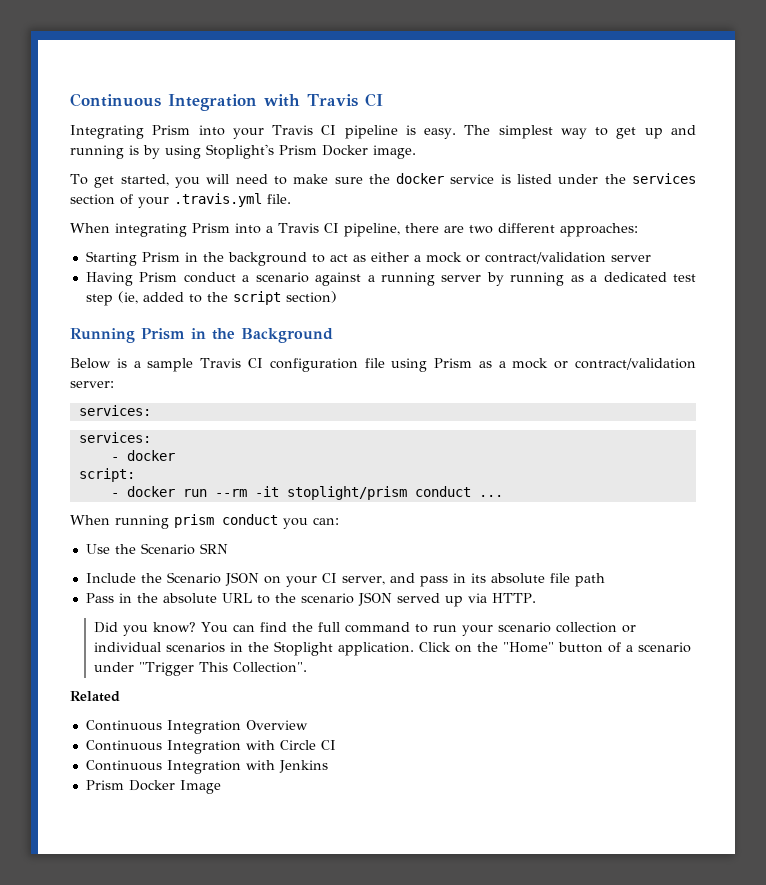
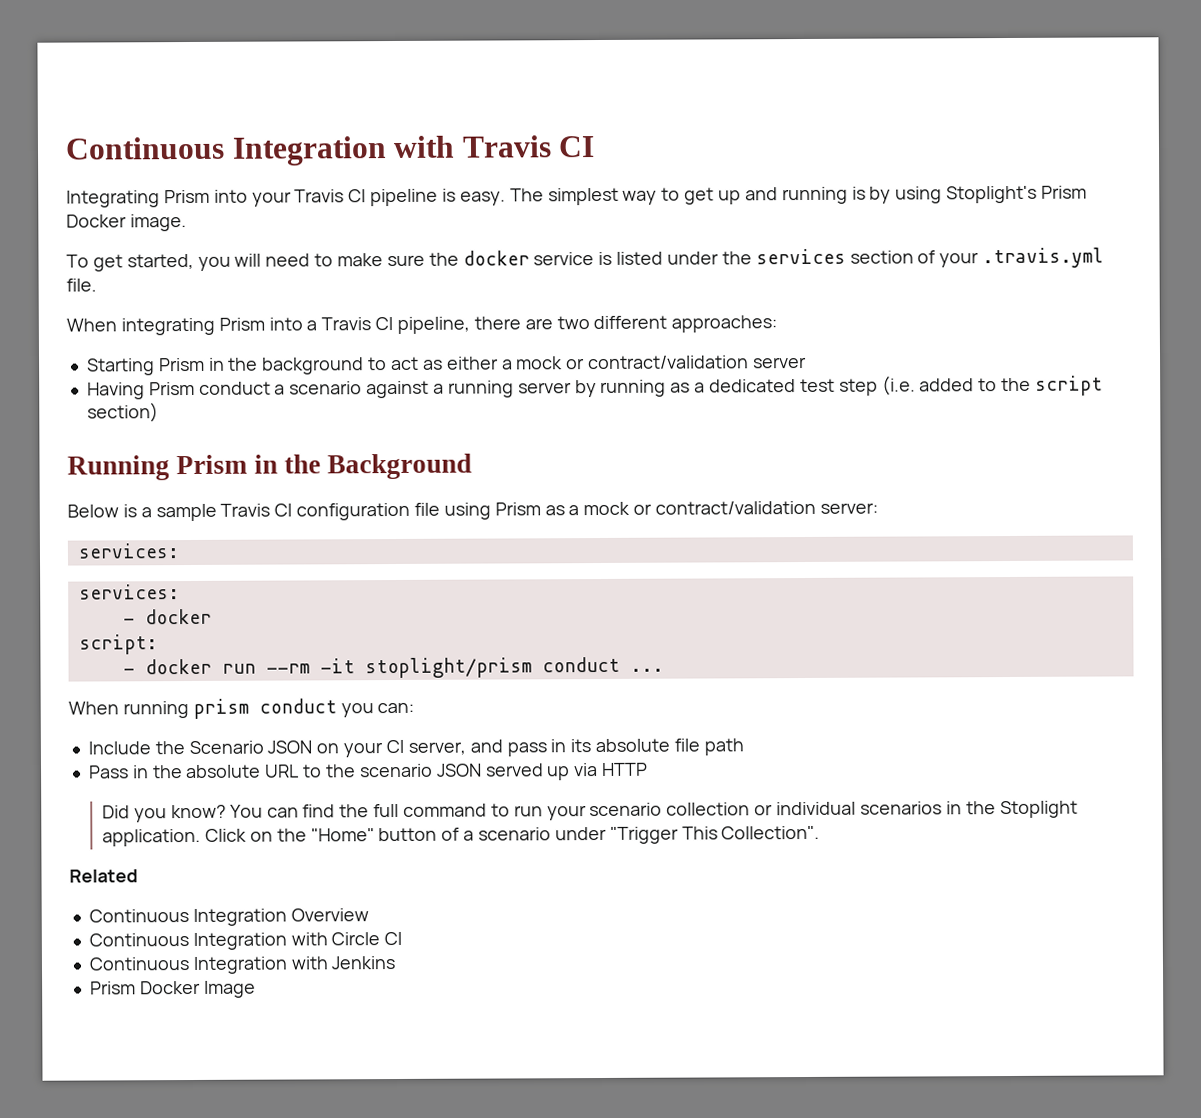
[117,291,138,304] (ie, -> [881,375,916,396] (i.e.
[85,543,228,555] // Use the Scenario SRN -> (415, 708) none
[491,593,536,603] HTTP. -> [601,762,649,776] HTTP

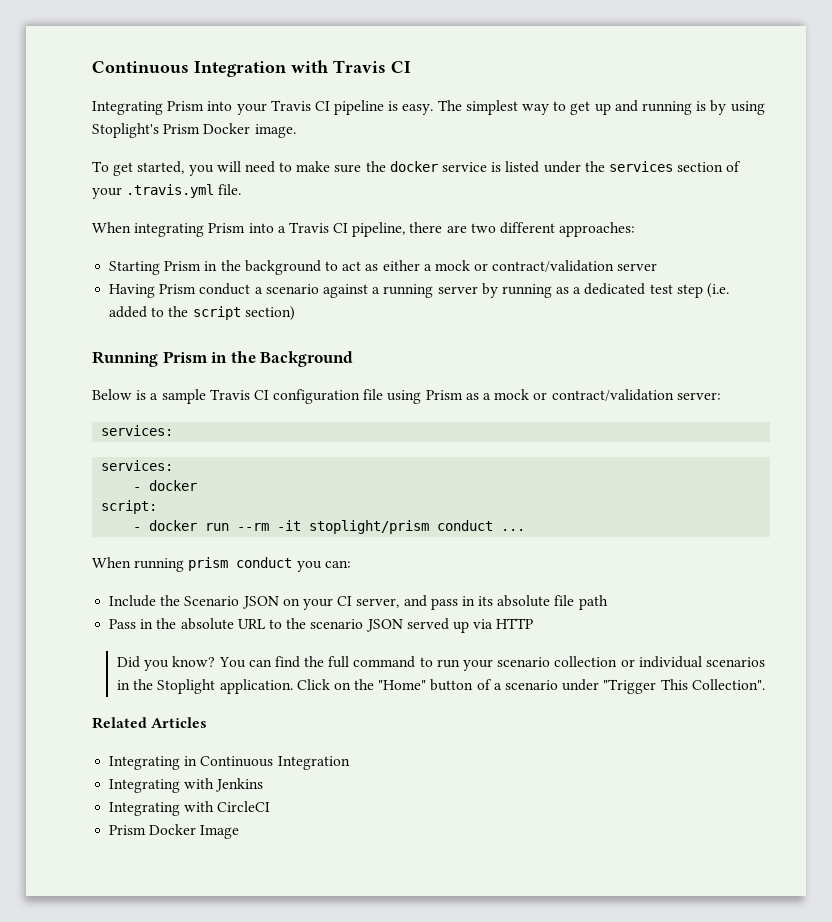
[88,908,369,926] [88,931,403,950] [88,956,288,974] // Continuous Integration Overview // Continuous Integration with Circle CI // Continuous Integration -> [151,717,208,728] [109,756,350,770] [109,779,181,793] Articles // Integrating in Continuous Integration // Integrating
(397, 963) none -> [109,801,271,816] // Integrating with CircleCI

